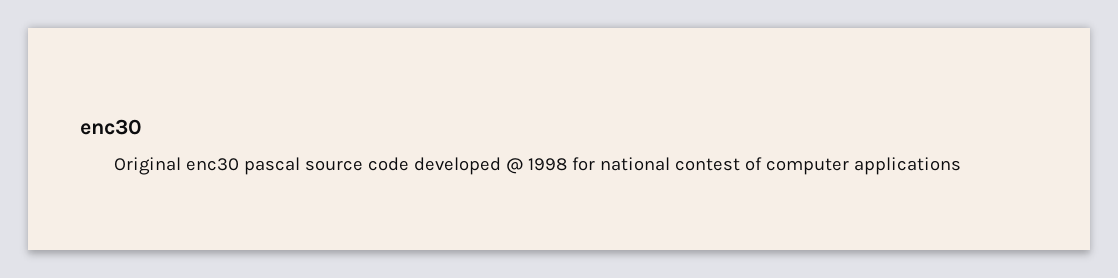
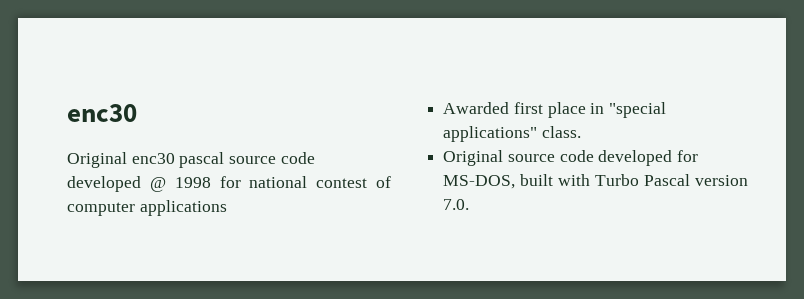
(962, 166) none -> [443,102,667,118] [443,126,581,142] [443,150,699,166] [443,174,748,189] [443,199,470,210] // Awarded first place in "special applications" class. // Original source code developed for MS-DOS, built with Turbo Pascal version 7.0.

